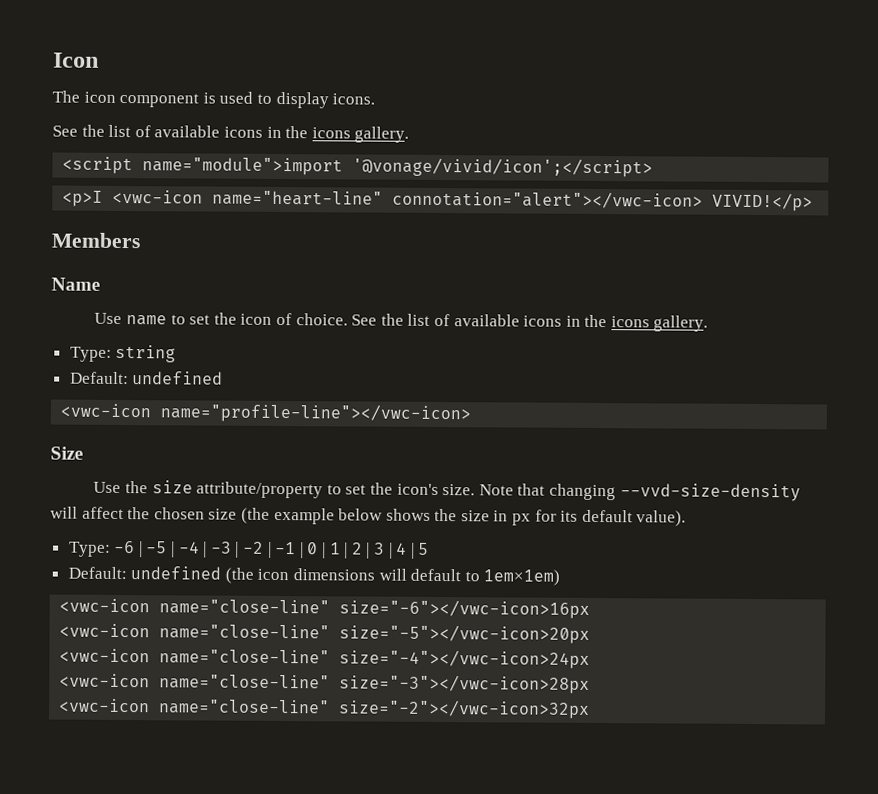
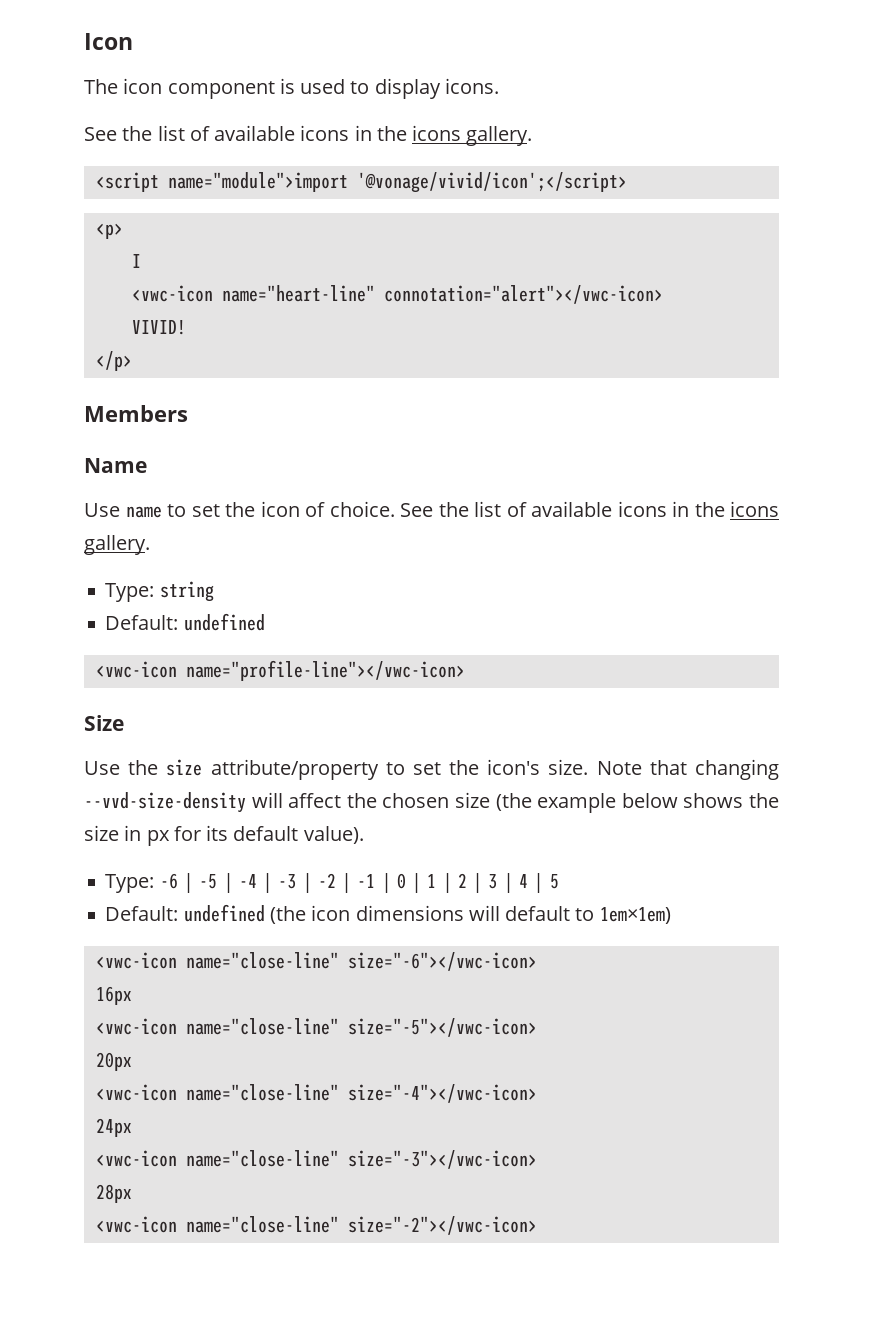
[62,190,104,207] <p>I -> [95,223,123,239] [131,254,141,268] <p> // I //
[712,192,814,212] VIVID!</p> -> [131,320,186,335] [95,351,132,371] // VIVID! // </p>
[339,599,591,619] [59,623,591,644] [59,648,591,669] [59,673,591,694] [59,698,591,719] size="-6"></vwc-icon>16px // <vwc-icon name="close-line" size="-5"></vwc-icon>20px // <vwc-icon name="close-line" size="-4"></vwc-icon>24px // <vwc-icon name="close-line" size="-3"></vwc-icon>28px // <vwc-icon name="close-line" size="-2"></vwc-icon>32px -> [347,952,537,971] [95,986,132,1005] [95,1018,537,1037] [95,1052,132,1071] [95,1084,537,1103] [95,1118,132,1137] [95,1150,537,1169] [95,1184,132,1203] [95,1216,537,1235] size="-6"></vwc-icon> // 16px // <vwc-icon name="close-line" size="-5"></vwc-icon> // 20px // <vwc-icon name="close-line" size="-4"></vwc-icon> // 24px // <vwc-icon name="close-line" size="-3"></vwc-icon> // 28px // <vwc-icon name="close-line" size="-2"></vwc-icon>

